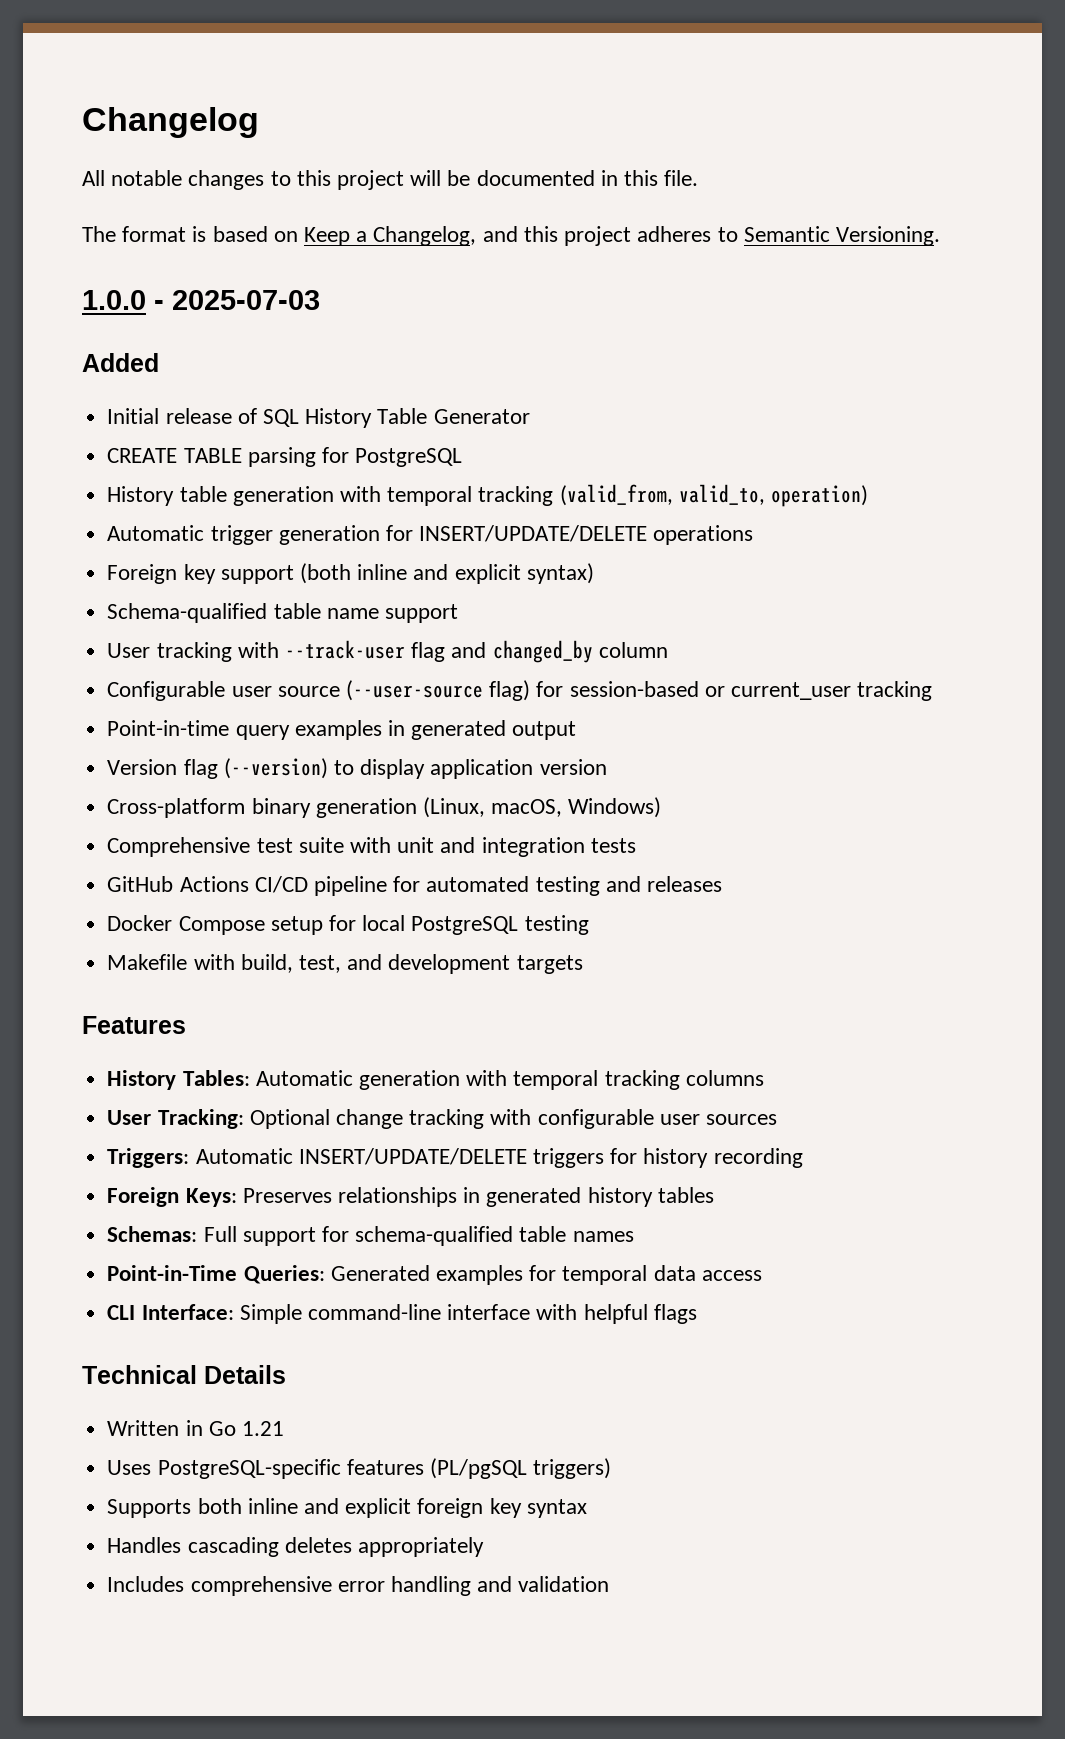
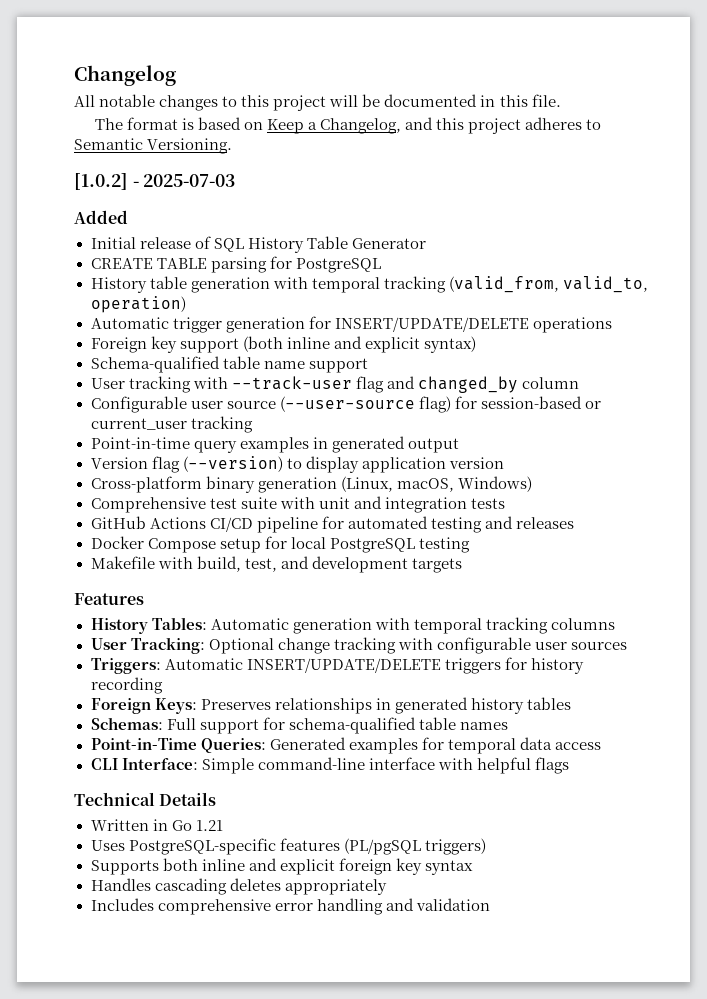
[82,290,146,310] 1.0.0 -> [74,173,128,190] [1.0.2]

